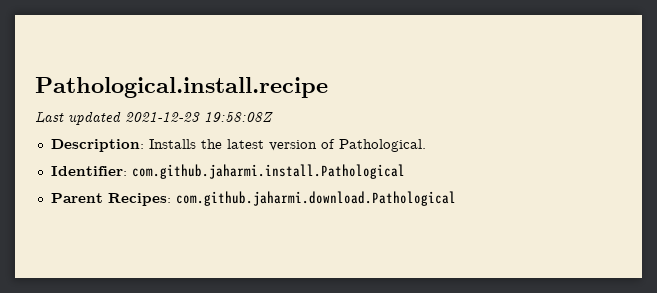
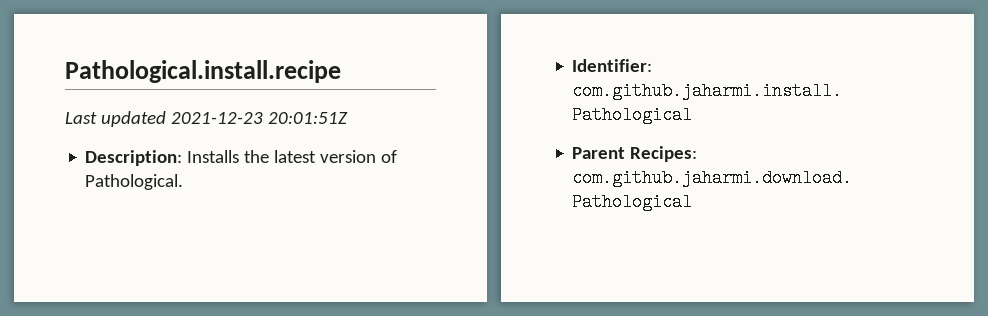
[204,112,273,122] 19:58:08Z -> [267,112,348,124] 20:01:51Z

